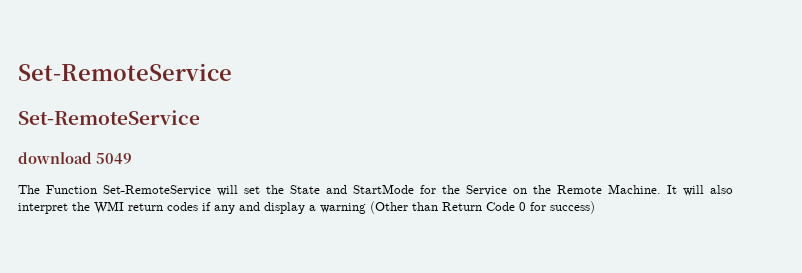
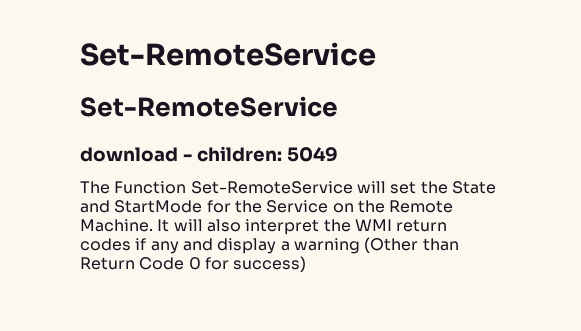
(92, 158) none -> [182,146,282,162] - children:

